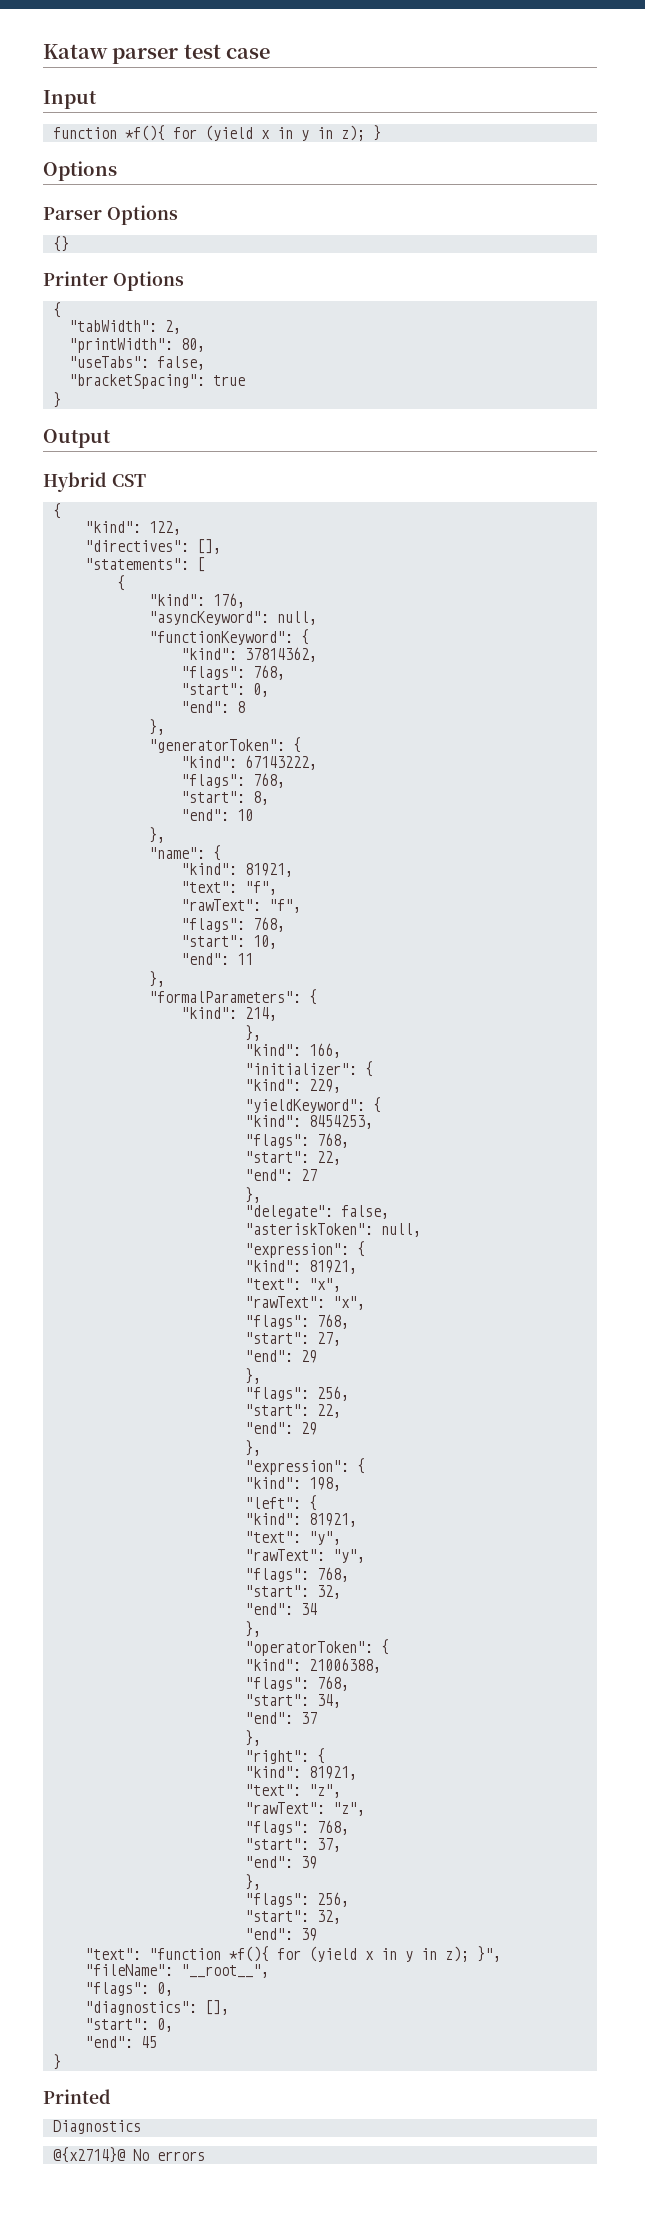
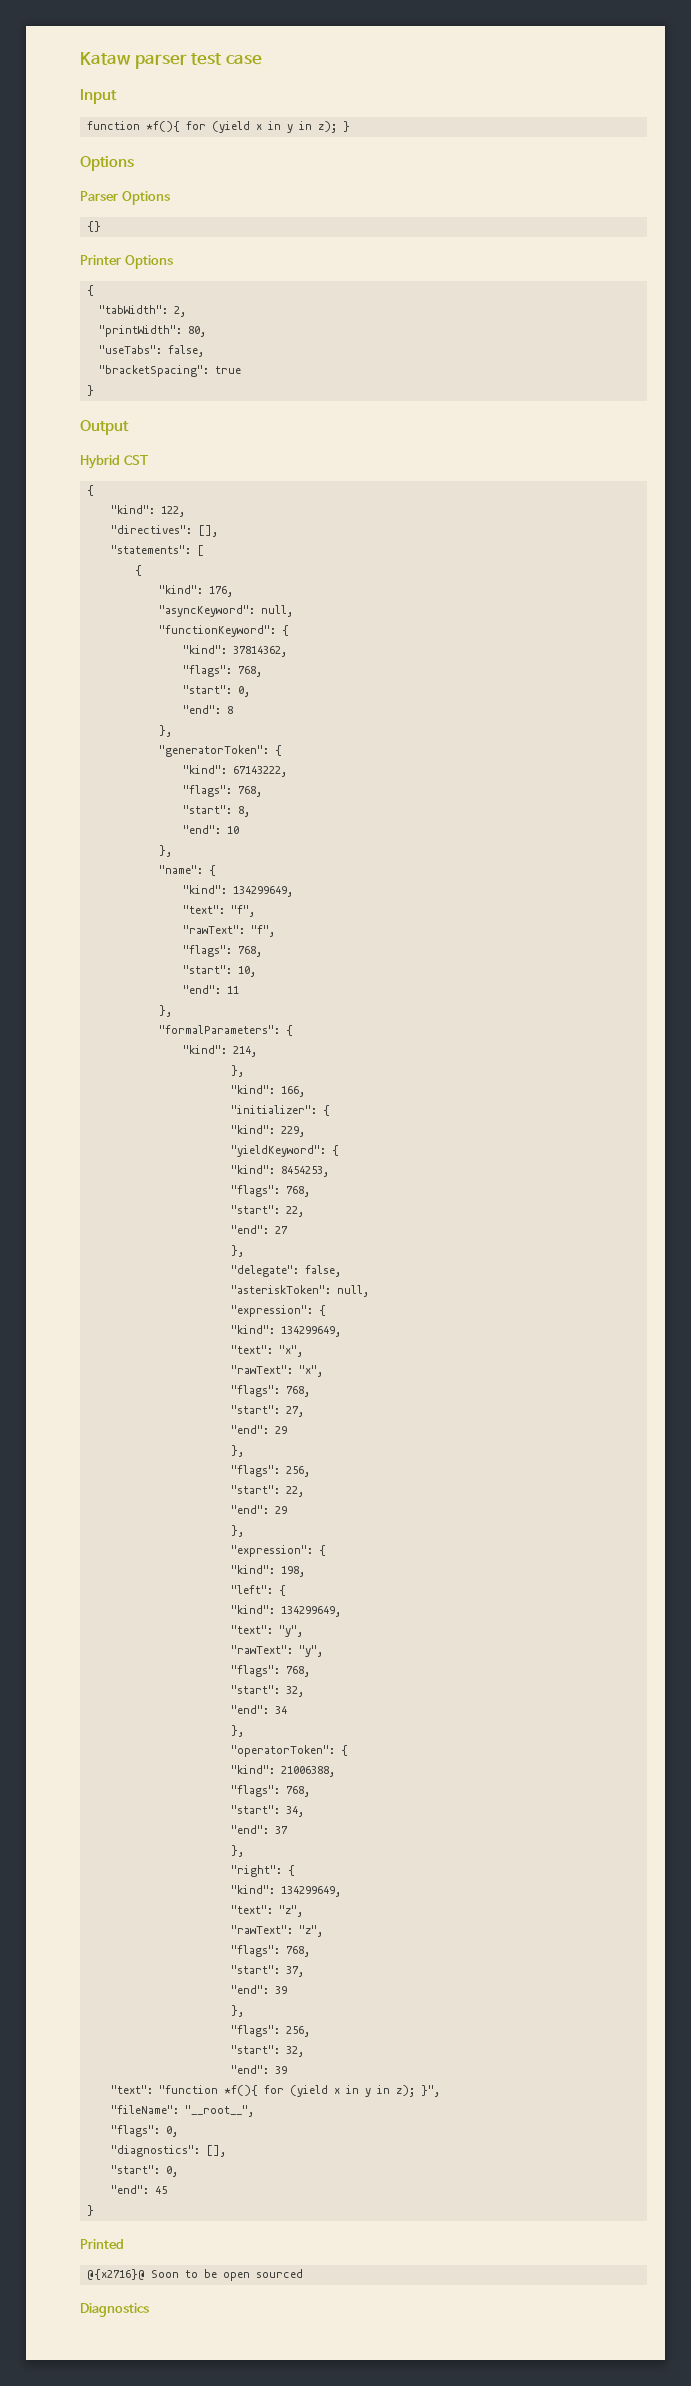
[244,863,293,877] 81921, -> [232,886,293,897] 134299649,
[308,1260,357,1274] 81921, -> [280,1326,341,1337] 134299649,
[308,1513,357,1527] 81921, -> [280,1606,341,1617] 134299649,
[308,1766,357,1780] 81921, -> [280,1886,341,1897] 134299649,
[52,2120,141,2134] [52,2147,205,2163] Diagnostics // @{x2714}@ No errors -> [86,2269,303,2281] [80,2303,149,2317] @{x2716}@ Soon to be open sourced // Diagnostics

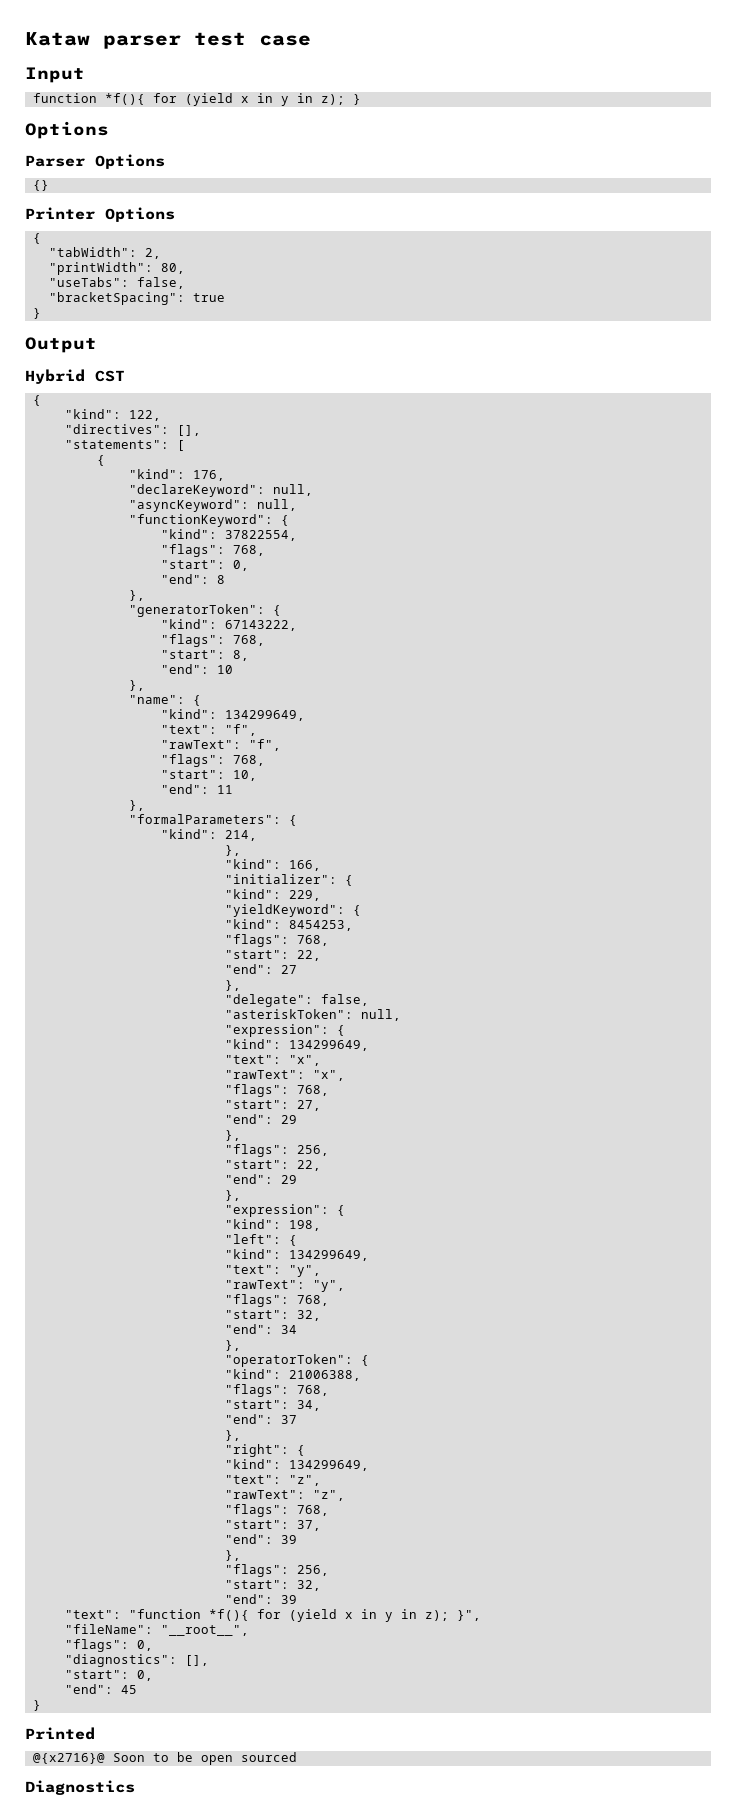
(233, 591) none -> [128,484,313,497] // "declareKeyword": null,
[232,646,287,657] 37814362, -> [224,530,297,541] 37822554,

